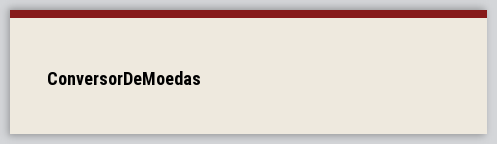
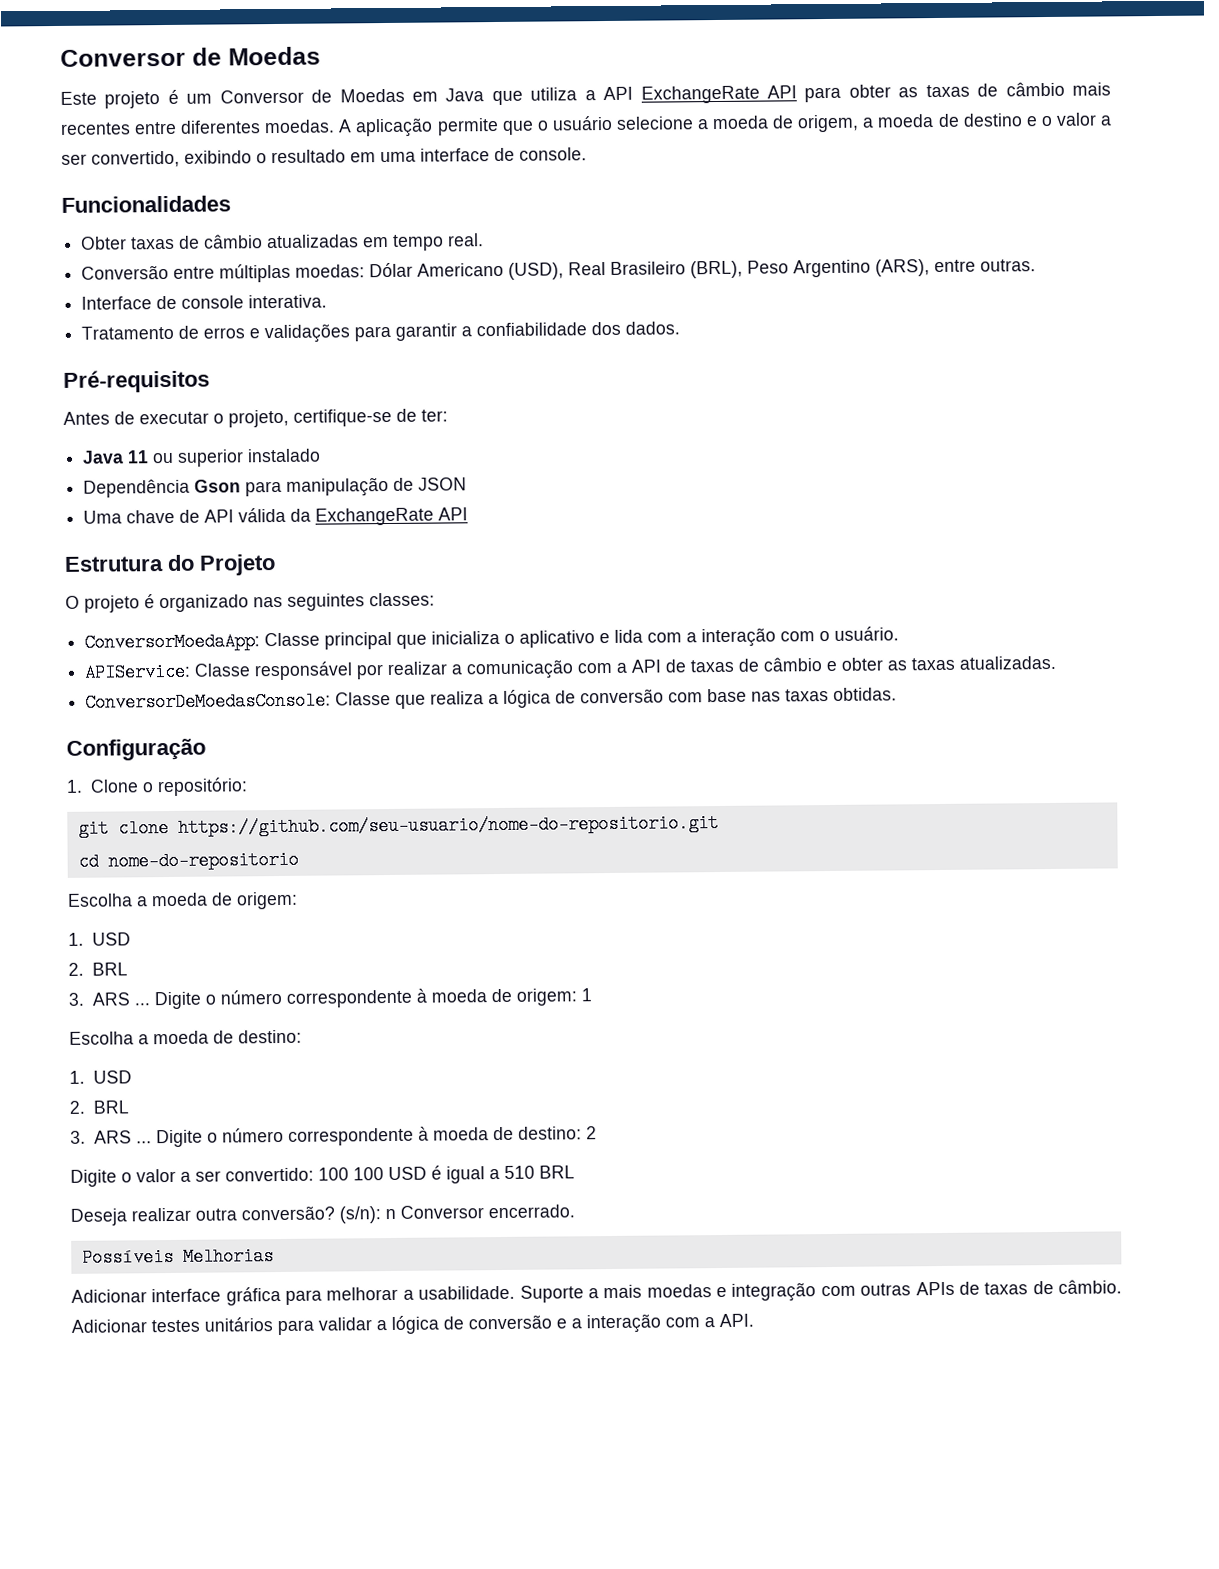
[47,71,201,85] ConversorDeMoedas -> [60,46,321,67] [60,81,1112,109] [60,112,1112,138] [61,147,587,168] [61,195,231,213] [81,233,485,251] [81,259,1037,283] [81,294,328,310] [81,321,681,344] [63,369,210,393] [63,408,448,428] [82,448,322,467] [83,476,468,498] [83,507,469,526] [64,554,276,576] [65,592,435,613] [84,626,900,652] [84,655,1057,682] [85,687,898,712] [66,738,206,761] [66,777,248,797] [77,814,719,838] [77,850,299,871] [67,891,298,910] [68,932,131,946] [68,962,128,976] [68,988,592,1010] [69,1029,302,1045] [69,1070,132,1084] [69,1100,129,1114] [70,1126,597,1148] [70,1165,575,1187] [70,1204,575,1226] [81,1247,274,1267] [71,1279,1122,1306] [71,1313,754,1336] Conversor de Moedas // Este projeto é um Conversor de Moedas em Java que utiliza a API ExchangeRate API para obter as taxas de câmbio mais recentes entre diferentes moedas. A aplicação permite que o usuário selecione a moeda de origem, a moeda de destino e o valor a ser convertido, exibindo o resultado em uma interface de console. // Funcionalidades // Obter taxas de câmbio atualizadas em tempo real. // Conversão entre múltiplas moedas: Dólar Americano (USD), Real Brasileiro (BRL), Peso Argentino (ARS), entre outras. // Interface de console interativa. // Tratamento de erros e validações para garantir a confiabilidade dos dados. // Pré-requisitos // Antes de executar o projeto, certifique-se de ter: // Java 11 ou superior instalado // Dependência Gson para manipulação de JSON // Uma chave de API válida da ExchangeRate API // Estrutura do Projeto // O projeto é organizado nas seguintes classes: // ConversorMoedaApp: Classe principal que inicializa o aplicativo e lida com a interação com o usuário. // APIService: Classe responsável por realizar a comunicação com a API de taxas de câmbio e obter as taxas atualizadas. // ConversorDeMoedasConsole: Classe que realiza a lógica de conversão com base nas taxas obtidas. // Configuração // 1. Clone o repositório: // git clone https://github.com/seu-usuario/nome-do-repositorio.git // cd nome-do-repositorio // Escolha a moeda de origem: // 1. USD // 2. BRL // 3. ARS ... Digite o número correspondente à moeda de origem: 1 // Escolha a moeda de destino: // 1. USD // 2. BRL // 3. ARS ... Digite o número correspondente à moeda de destino: 2 // Digite o valor a ser convertido: 100 100 USD é igual a 510 BRL // Deseja realizar outra conversão? (s/n): n Conversor encerrado. // Possíveis Melhorias // Adicionar interface gráfica para melhorar a usabilidade. Suporte a mais moedas e integração com outras APIs de taxas de câmbio. Adicionar testes unitários para validar a lógica de conversão e a interação com a API.

